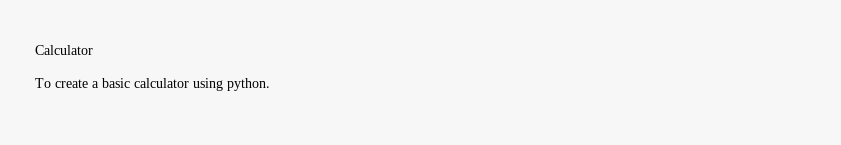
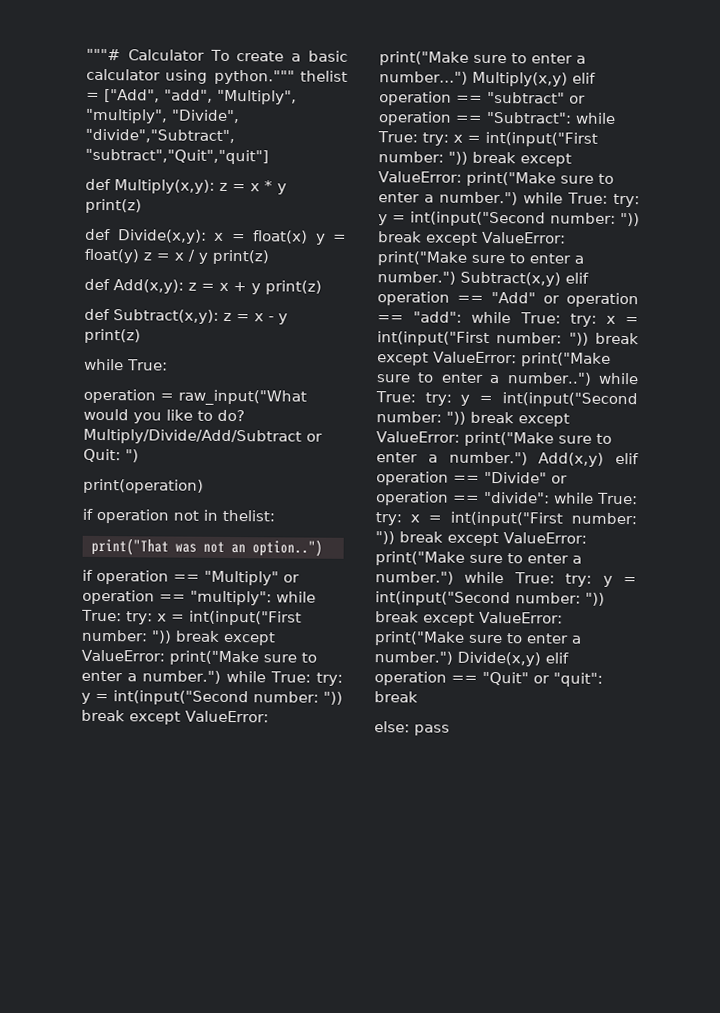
(35, 50) none -> [86,48,121,61] """#
(93, 50) // -> (205, 55) none
[227,78,270,91] python. -> [213,69,348,85] [86,89,297,105] [85,108,240,124] [85,128,235,144] [85,148,269,165] [85,178,287,195] [85,198,142,214] [85,228,347,245] [84,248,269,265] [84,278,322,295] [84,308,288,325] [84,328,141,344] [84,358,168,371] [83,388,307,406] [83,408,245,424] [83,428,323,445] [83,448,139,463] [83,478,204,494] [82,508,275,524] [90,537,323,557] [82,569,300,586] [82,589,316,606] [81,609,302,626] [81,629,276,646] [81,649,317,666] [81,670,344,686] [81,690,343,706] [81,709,269,725] [379,51,586,66] [379,71,596,87] [379,91,586,106] [378,111,616,126] [377,131,598,147] [378,151,572,167] [378,171,614,187] [378,191,641,208] [378,211,640,227] [378,231,566,246] [377,251,584,266] [377,271,589,287] [377,291,639,308] [377,311,639,327] [377,331,639,346] [377,351,611,367] [376,372,639,386] [375,391,638,408] [376,411,570,427] [376,431,612,447] [376,451,639,467] [376,471,568,486] [376,491,639,506] [375,511,637,527] [375,531,587,547] [375,551,582,566] [375,571,637,587] [375,591,605,607] [375,611,563,626] [374,631,582,646] [374,651,569,667] [374,671,603,687] [374,691,418,703] [374,721,450,736] python.""" thelist = ["Add", "add", "Multiply", "multiply", "Divide", "divide","Subtract", "subtract","Quit","quit"] // def Multiply(x,y): z = x * y print(z) // def Divide(x,y): x = float(x) y = float(y) z = x / y print(z) // def Add(x,y): z = x + y print(z) // def Subtract(x,y): z = x - y print(z) // while True: // operation = raw_input("What would you like to do? Multiply/Divide/Add/Subtract or Quit: ") // print(operation) // if operation not in thelist: // print("That was not an option..") // if operation == "Multiply" or operation == "multiply": while True: try: x = int(input("First number: ")) break except ValueError: print("Make sure to enter a number.") while True: try: y = int(input("Second number: ")) break except ValueError: print("Make sure to enter a number...") Multiply(x,y) elif operation == "subtract" or operation == "Subtract": while True: try: x = int(input("First number: ")) break except ValueError: print("Make sure to enter a number.") while True: try: y = int(input("Second number: ")) break except ValueError: print("Make sure to enter a number.") Subtract(x,y) elif operation == "Add" or operation == "add": while True: try: x = int(input("First number: ")) break except ValueError: print("Make sure to enter a number..") while True: try: y = int(input("Second number: ")) break except ValueError: print("Make sure to enter a number.") Add(x,y) elif operation == "Divide" or operation == "divide": while True: try: x = int(input("First number: ")) break except ValueError: print("Make sure to enter a number.") while True: try: y = int(input("Second number: ")) break except ValueError: print("Make sure to enter a number.") Divide(x,y) elif operation == "Quit" or "quit": break // else: pass

